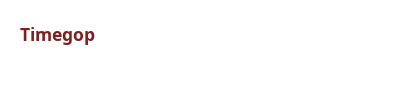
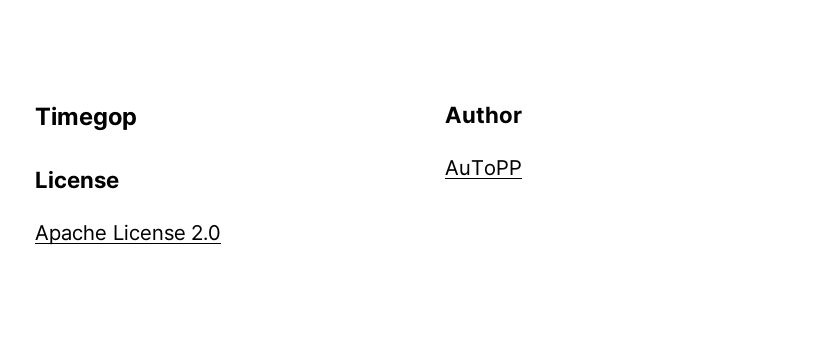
(95, 36) none -> [35,170,119,189] [35,224,222,245] [445,106,522,124] [445,160,522,176] // License // Apache License 2.0 // Author // AuToPP

